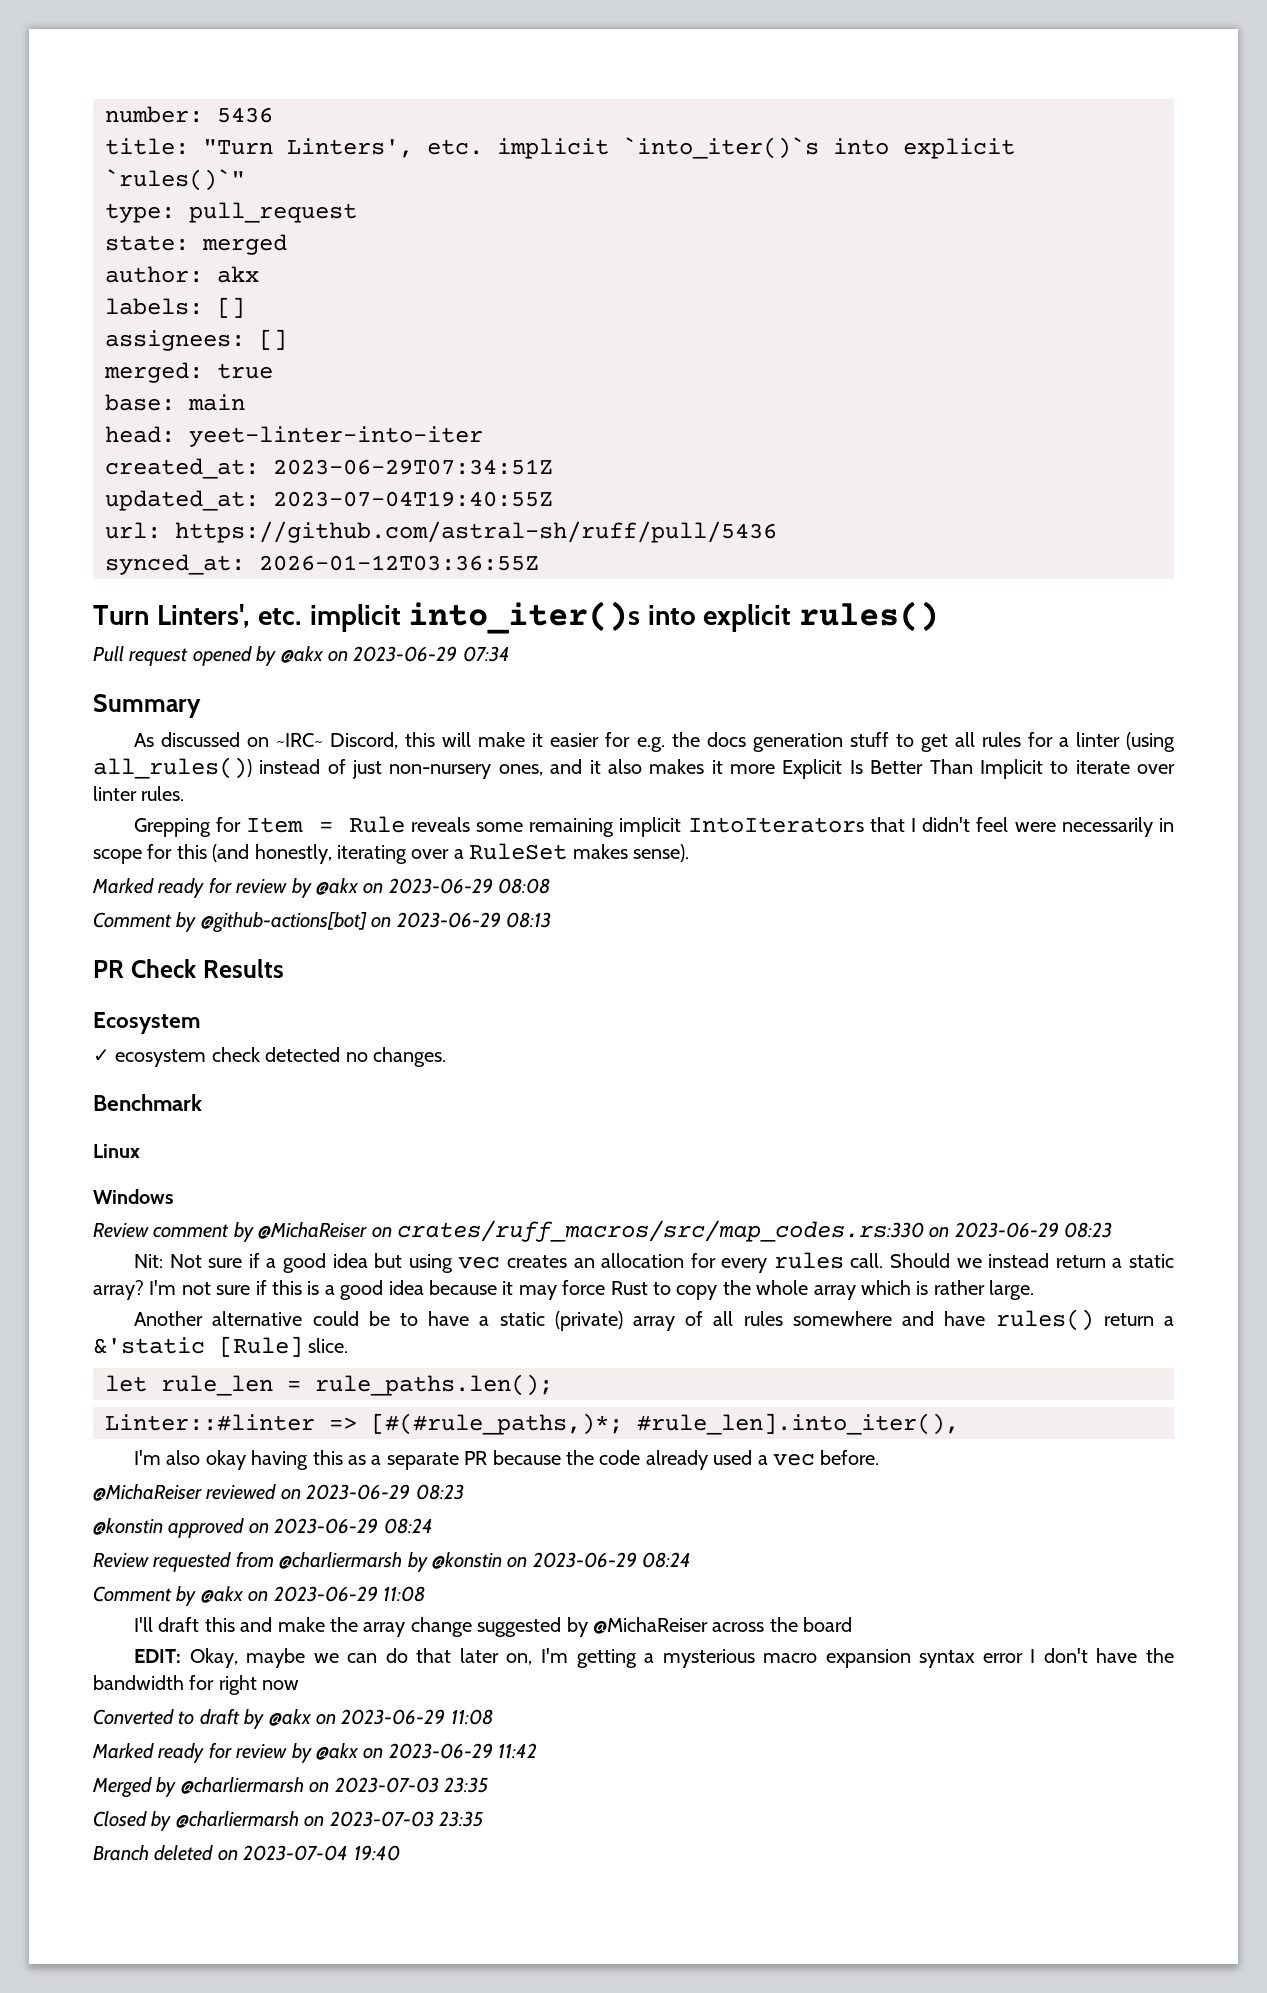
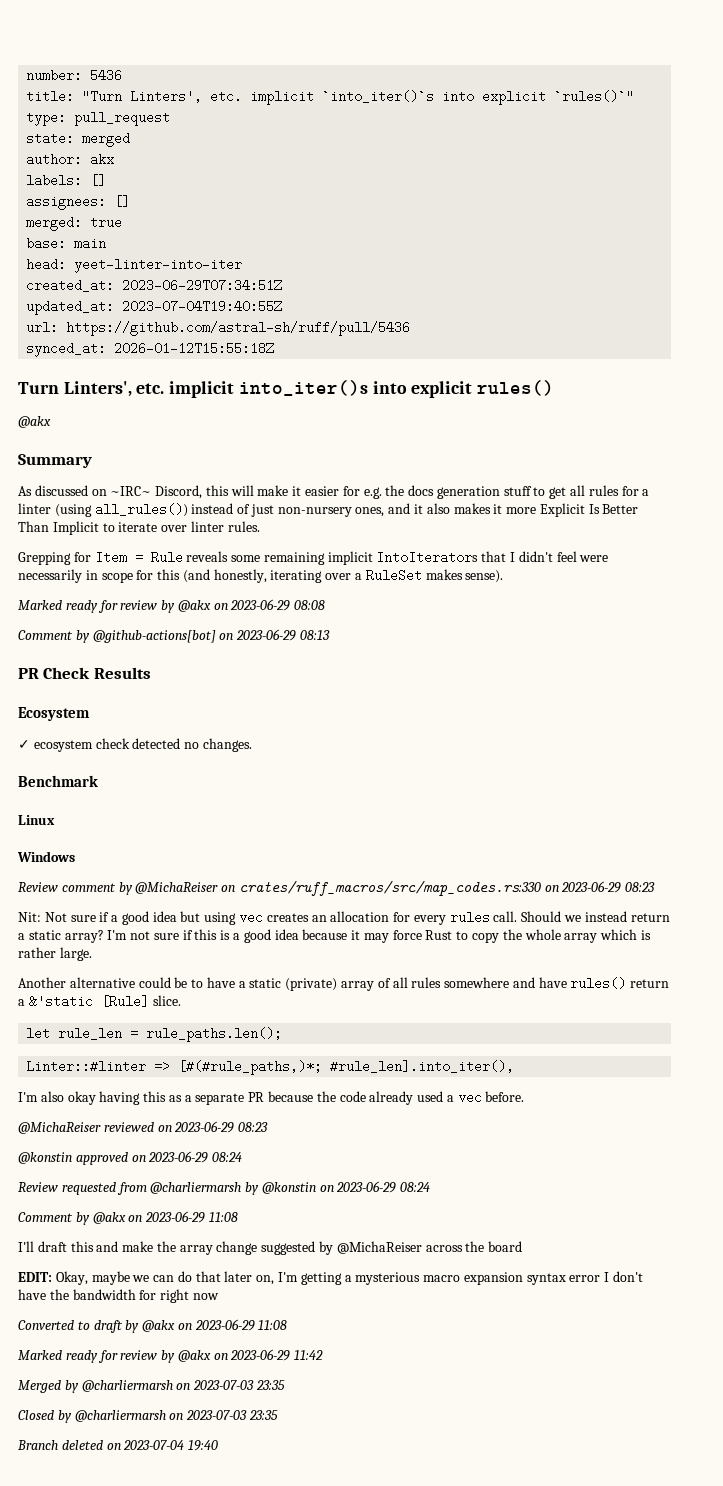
[259,555,539,571] 2026-01-12T03:36:55Z -> [114,342,275,355] 2026-01-12T15:55:18Z
[93,646,510,666] Pull request opened by @akx on 2023-06-29 07:34 -> [18,416,51,428] @akx

